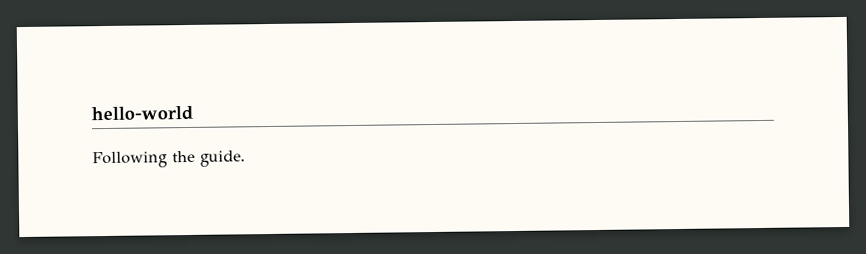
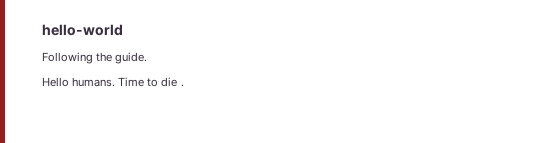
(246, 158) none -> [42,77,184,87] // Hello humans. Time to die .

